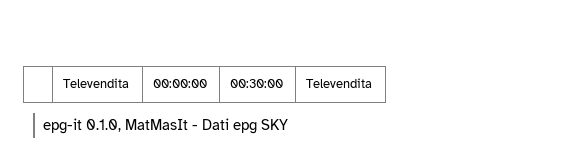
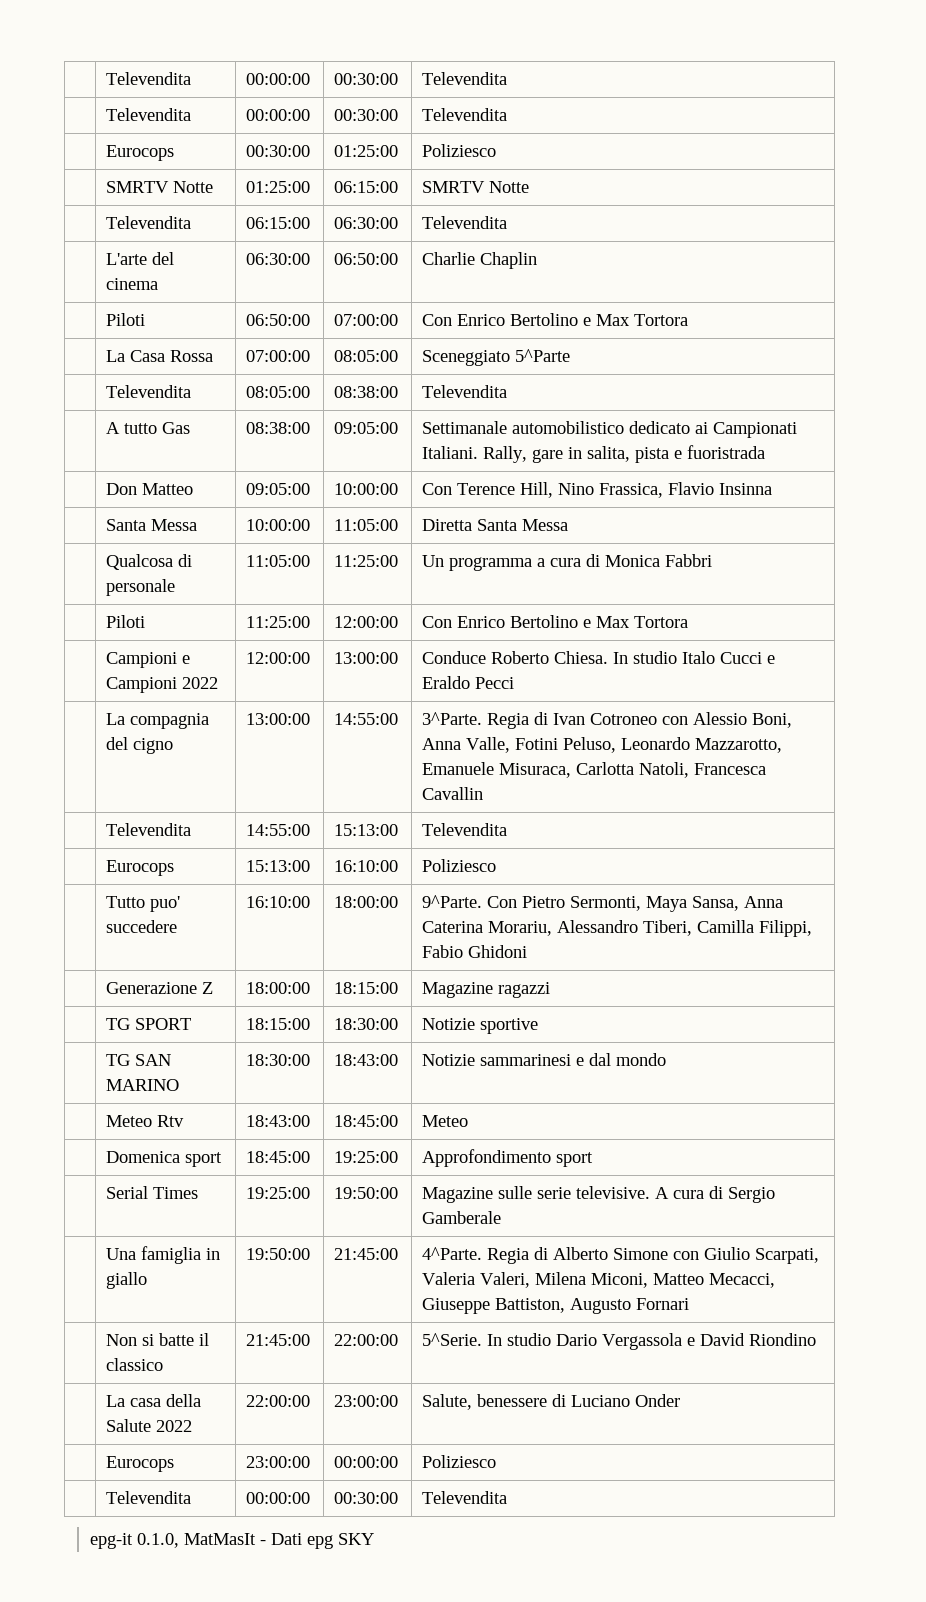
[63,78,130,88] [153,79,208,88] [230,79,284,88] [306,78,373,88] | Televendita | 00:00:00 | 00:30:00 | Televendita -> [106,72,192,85] [246,73,311,85] [334,73,399,85] [422,72,508,85] [106,108,192,121] [246,109,311,121] [334,109,399,121] [422,108,508,121] [106,145,175,161] [246,145,311,157] [334,145,399,157] [422,144,497,157] [106,181,214,193] [246,181,311,193] [334,181,399,193] [422,181,530,193] [106,216,192,229] [246,217,311,229] [334,217,399,229] [422,216,508,229] [106,252,175,265] [106,278,159,290] [246,253,311,265] [334,253,399,265] [422,252,538,269] [106,313,146,326] [246,314,311,326] [334,314,399,326] [422,313,689,326] [106,350,214,362] [246,350,311,362] [334,350,399,362] [422,349,571,366] [106,385,192,398] [246,386,311,398] [334,386,399,398] [422,385,508,398] [106,422,191,434] [246,422,311,434] [334,422,399,434] [422,421,798,438] [422,445,766,463] [106,483,194,495] [246,483,311,495] [334,483,399,495] [422,482,773,498] [106,519,198,531] [246,519,311,531] [334,519,399,531] [422,519,569,531] [106,554,193,570] [106,579,176,596] [246,555,311,567] [334,555,399,567] [422,554,713,571] [106,615,146,628] [246,616,311,628] [334,616,399,628] [422,615,689,628] [106,652,191,668] [106,677,219,693] [246,652,311,664] [334,652,399,664] [422,651,776,664] [422,676,515,689] [106,713,210,729] [106,737,174,754] [246,713,311,725] [334,713,399,725] [422,712,793,729] [422,737,783,753] [422,762,767,778] [422,787,484,800] [106,823,192,836] [246,824,311,836] [334,824,399,836] [422,823,508,836] [106,860,175,876] [246,860,311,872] [334,860,399,872] [422,859,497,872] [106,896,181,912] [106,920,178,933] [246,896,311,908] [334,896,399,908] [422,895,784,912] [422,920,813,937] [422,945,528,958] [106,982,214,994] [246,982,311,994] [334,982,399,994] [422,982,551,998] [106,1018,192,1030] [246,1018,311,1030] [334,1018,399,1030] [422,1018,539,1034] [106,1054,172,1066] [106,1079,180,1091] [246,1054,311,1066] [334,1054,399,1066] [422,1053,667,1066] [106,1115,185,1127] [246,1115,311,1127] [334,1115,399,1127] [422,1115,469,1127] [106,1151,223,1167] [246,1151,311,1163] [334,1151,399,1163] [422,1149,594,1167] [106,1186,199,1199] [246,1187,311,1199] [334,1187,399,1199] [422,1186,776,1203] [422,1211,502,1224] [106,1246,221,1264] [106,1272,148,1289] [246,1248,311,1260] [334,1248,399,1260] [422,1247,820,1264] [422,1272,776,1288] [422,1298,690,1314] [106,1333,210,1346] [106,1358,164,1371] [246,1334,311,1346] [334,1334,399,1346] [422,1333,817,1350] [106,1394,202,1407] [106,1419,193,1432] [246,1395,311,1407] [334,1395,399,1407] [422,1394,681,1410] [106,1456,175,1472] [246,1456,311,1468] [334,1456,399,1468] [422,1455,497,1468] [106,1491,192,1504] [246,1492,311,1504] [334,1492,399,1504] [422,1491,508,1504] | Televendita | 00:00:00 | 00:30:00 | Televendita // | Televendita | 00:00:00 | 00:30:00 | Televendita // | Eurocops | 00:30:00 | 01:25:00 | Poliziesco // | SMRTV Notte | 01:25:00 | 06:15:00 | SMRTV Notte // | Televendita | 06:15:00 | 06:30:00 | Televendita // | L'arte del cinema | 06:30:00 | 06:50:00 | Charlie Chaplin // | Piloti | 06:50:00 | 07:00:00 | Con Enrico Bertolino e Max Tortora // | La Casa Rossa | 07:00:00 | 08:05:00 | Sceneggiato 5^Parte // | Televendita | 08:05:00 | 08:38:00 | Televendita // | A tutto Gas | 08:38:00 | 09:05:00 | Settimanale automobilistico dedicato ai Campionati Italiani. Rally, gare in salita, pista e fuoristrada // | Don Matteo | 09:05:00 | 10:00:00 | Con Terence Hill, Nino Frassica, Flavio Insinna // | Santa Messa | 10:00:00 | 11:05:00 | Diretta Santa Messa // | Qualcosa di personale | 11:05:00 | 11:25:00 | Un programma a cura di Monica Fabbri // | Piloti | 11:25:00 | 12:00:00 | Con Enrico Bertolino e Max Tortora // | Campioni e Campioni 2022 | 12:00:00 | 13:00:00 | Conduce Roberto Chiesa. In studio Italo Cucci e Eraldo Pecci // | La compagnia del cigno | 13:00:00 | 14:55:00 | 3^Parte. Regia di Ivan Cotroneo con Alessio Boni, Anna Valle, Fotini Peluso, Leonardo Mazzarotto, Emanuele Misuraca, Carlotta Natoli, Francesca Cavallin // | Televendita | 14:55:00 | 15:13:00 | Televendita // | Eurocops | 15:13:00 | 16:10:00 | Poliziesco // | Tutto puo' succedere | 16:10:00 | 18:00:00 | 9^Parte. Con Pietro Sermonti, Maya Sansa, Anna Caterina Morariu, Alessandro Tiberi, Camilla Filippi, Fabio Ghidoni // | Generazione Z | 18:00:00 | 18:15:00 | Magazine ragazzi // | TG SPORT | 18:15:00 | 18:30:00 | Notizie sportive // | TG SAN MARINO | 18:30:00 | 18:43:00 | Notizie sammarinesi e dal mondo // | Meteo Rtv | 18:43:00 | 18:45:00 | Meteo // | Domenica sport | 18:45:00 | 19:25:00 | Approfondimento sport // | Serial Times | 19:25:00 | 19:50:00 | Magazine sulle serie televisive. A cura di Sergio Gamberale // | Una famiglia in giallo | 19:50:00 | 21:45:00 | 4^Parte. Regia di Alberto Simone con Giulio Scarpati, Valeria Valeri, Milena Miconi, Matteo Mecacci, Giuseppe Battiston, Augusto Fornari // | Non si batte il classico | 21:45:00 | 22:00:00 | 5^Serie. In studio Dario Vergassola e David Riondino // | La casa della Salute 2022 | 22:00:00 | 23:00:00 | Salute, benessere di Luciano Onder // | Eurocops | 23:00:00 | 00:00:00 | Poliziesco // | Televendita | 00:00:00 | 00:30:00 | Televendita

